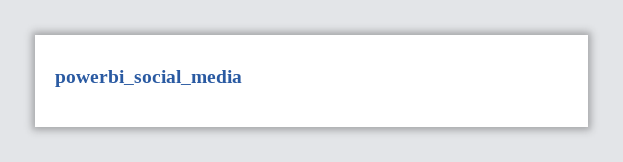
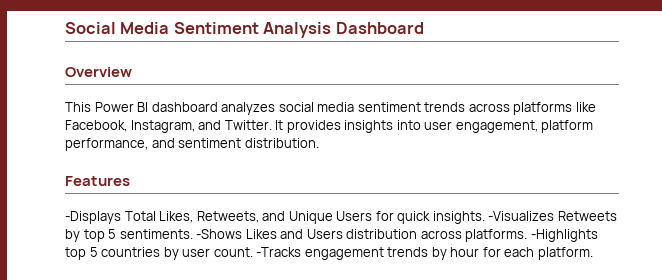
[55,70,242,87] powerbi_social_media -> [65,22,424,38] [65,67,132,77] [65,102,596,115] [65,120,594,133] [65,138,319,151] [65,176,130,186] [65,211,617,224] [65,229,598,242] [65,247,593,260] Social Media Sentiment Analysis Dashboard // Overview // This Power BI dashboard analyzes social media sentiment trends across platforms like Facebook, Instagram, and Twitter. It provides insights into user engagement, platform performance, and sentiment distribution. // Features // -Displays Total Likes, Retweets, and Unique Users for quick insights. -Visualizes Retweets by top 5 sentiments. -Shows Likes and Users distribution across platforms. -Highlights top 5 countries by user count. -Tracks engagement trends by hour for each platform.

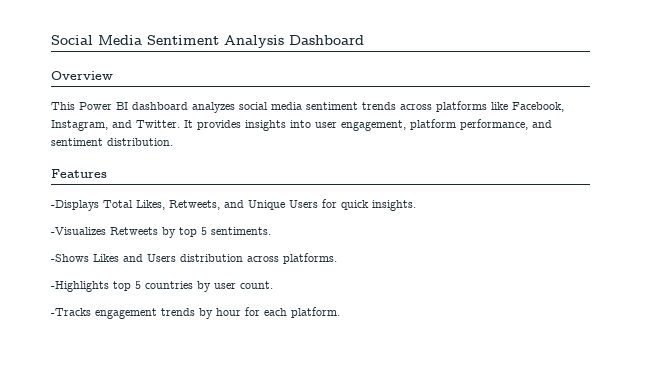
(485, 217) none -> (416, 205) //
(193, 234) none -> (271, 231) //
(528, 235) none -> (337, 258) //
(253, 252) none -> (273, 285) //

